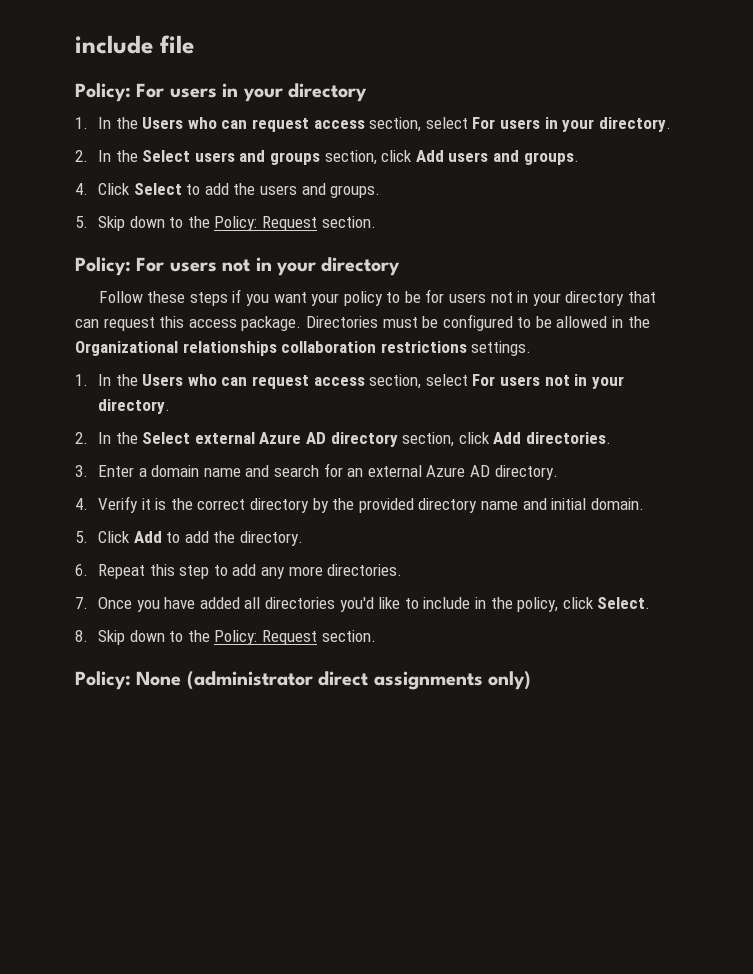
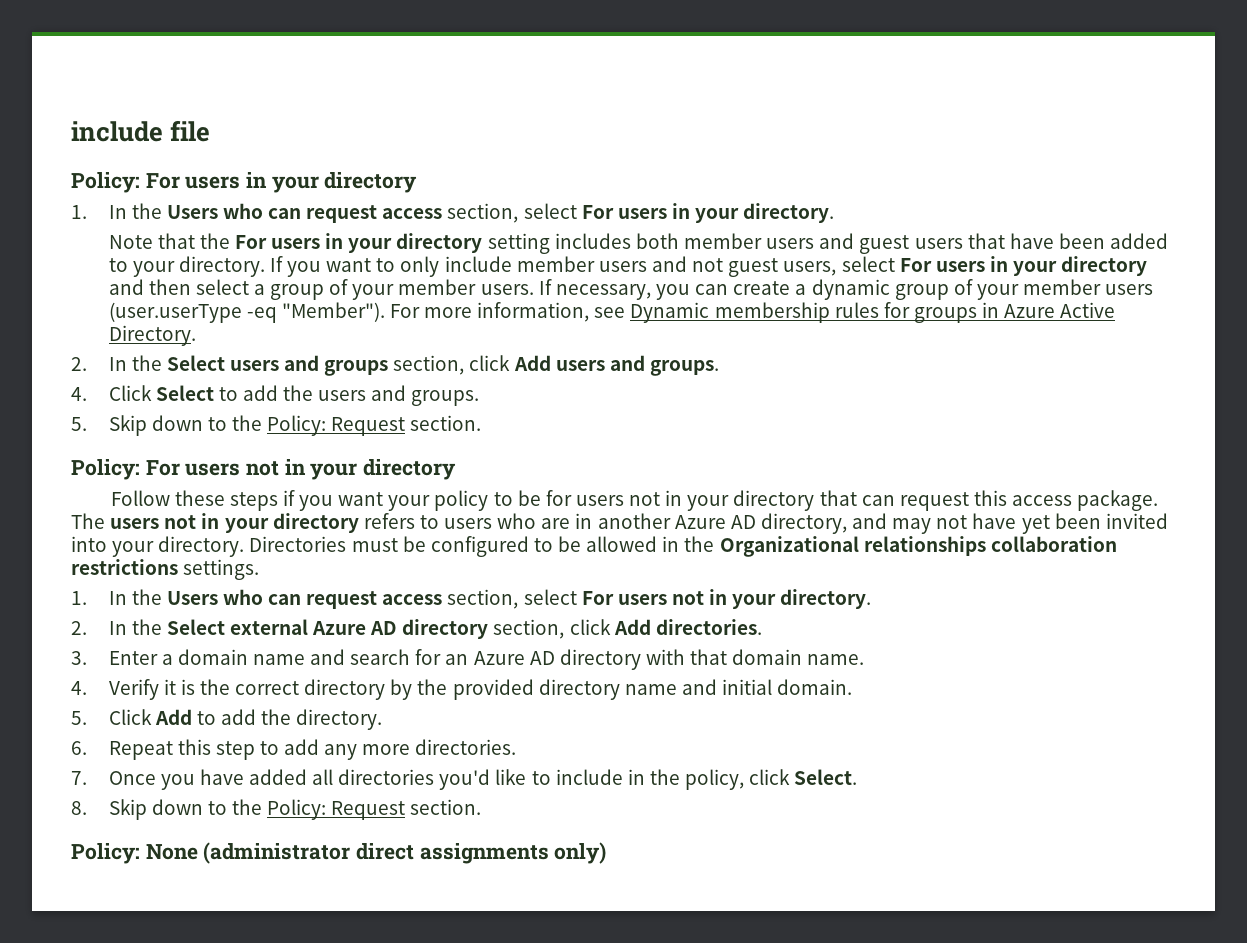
(671, 124) none -> [108,233,1169,254] [108,256,1148,277] [108,279,1154,300] [108,302,1116,323] [108,325,196,346] // Note that the For users in your directory setting includes both member users and guest users that have been added to your directory. If you want to only include member users and not guest users, select For users in your directory and then select a group of your member users. If necessary, you can create a dynamic group of your member users (user.userType -eq "Member"). For more information, see Dynamic membership rules for groups in Azure Active Directory.
(302, 323) none -> [71,513,1168,534] [71,536,245,557] The users not in your directory refers to users who are in another Azure AD directory, and may not have yet been invited into your directory.
[367,465,558,480] external Azure AD directory. -> [473,649,865,670] Azure AD directory with that domain name.

